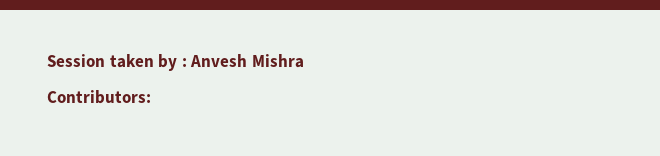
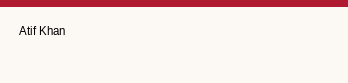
[47,54,304,71] [47,90,151,104] Session taken by : Anvesh Mishra // Contributors: -> [19,26,66,35] Atif Khan

